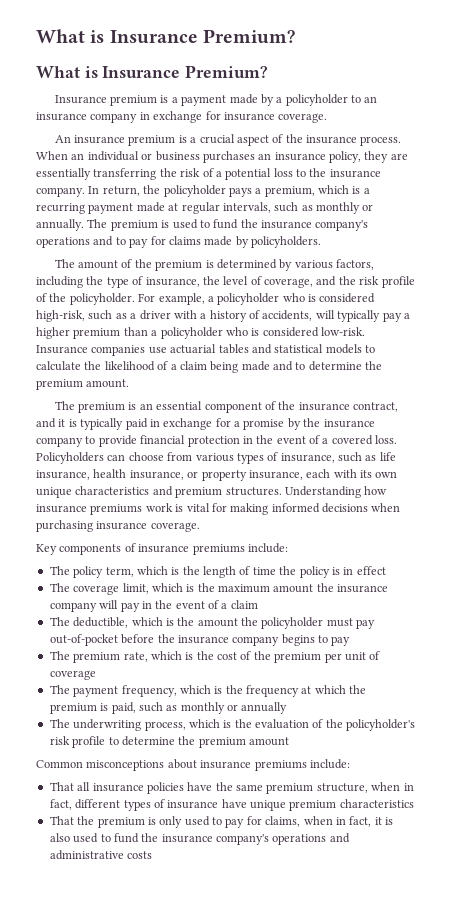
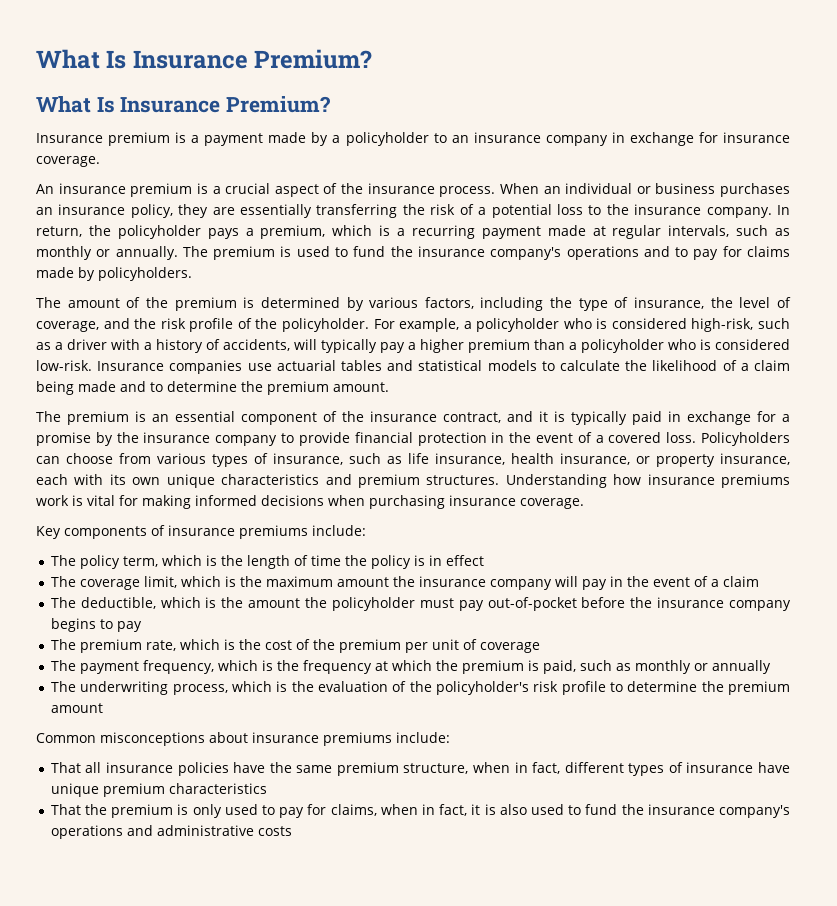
[36,29,105,43] What is -> [36,49,127,69] What Is
[84,66,98,78] is -> [96,97,115,113] Is

